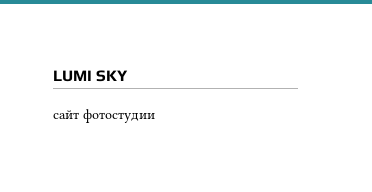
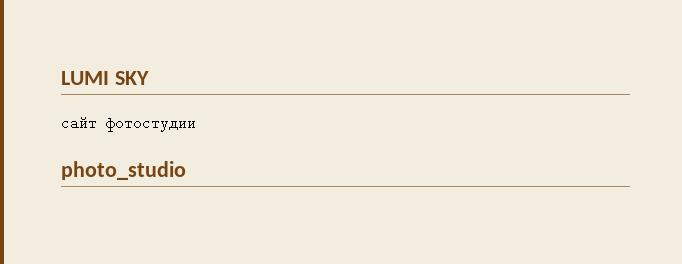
(155, 116) none -> [61,161,186,180] // photo_studio

